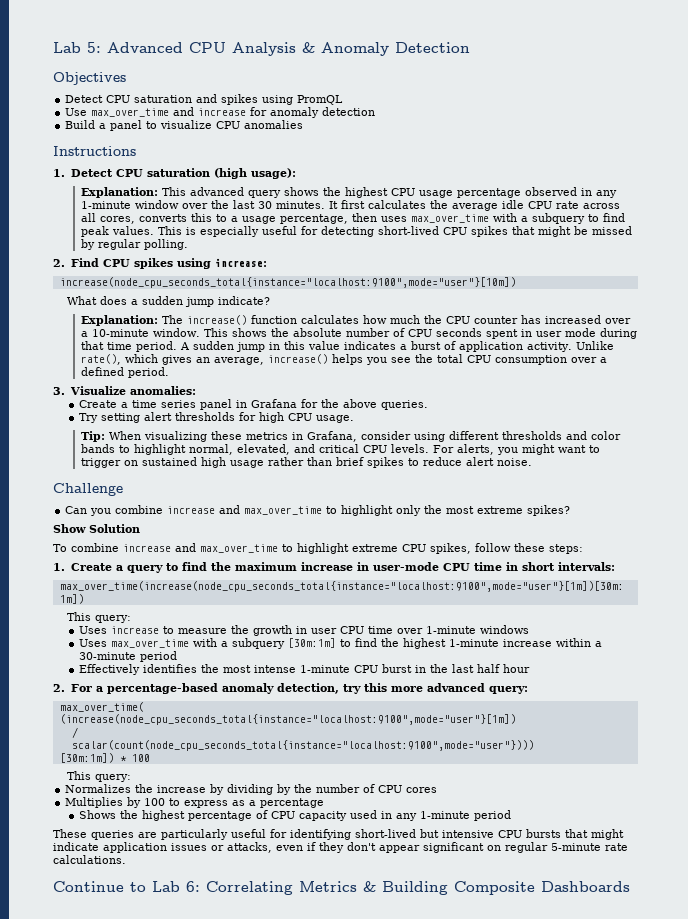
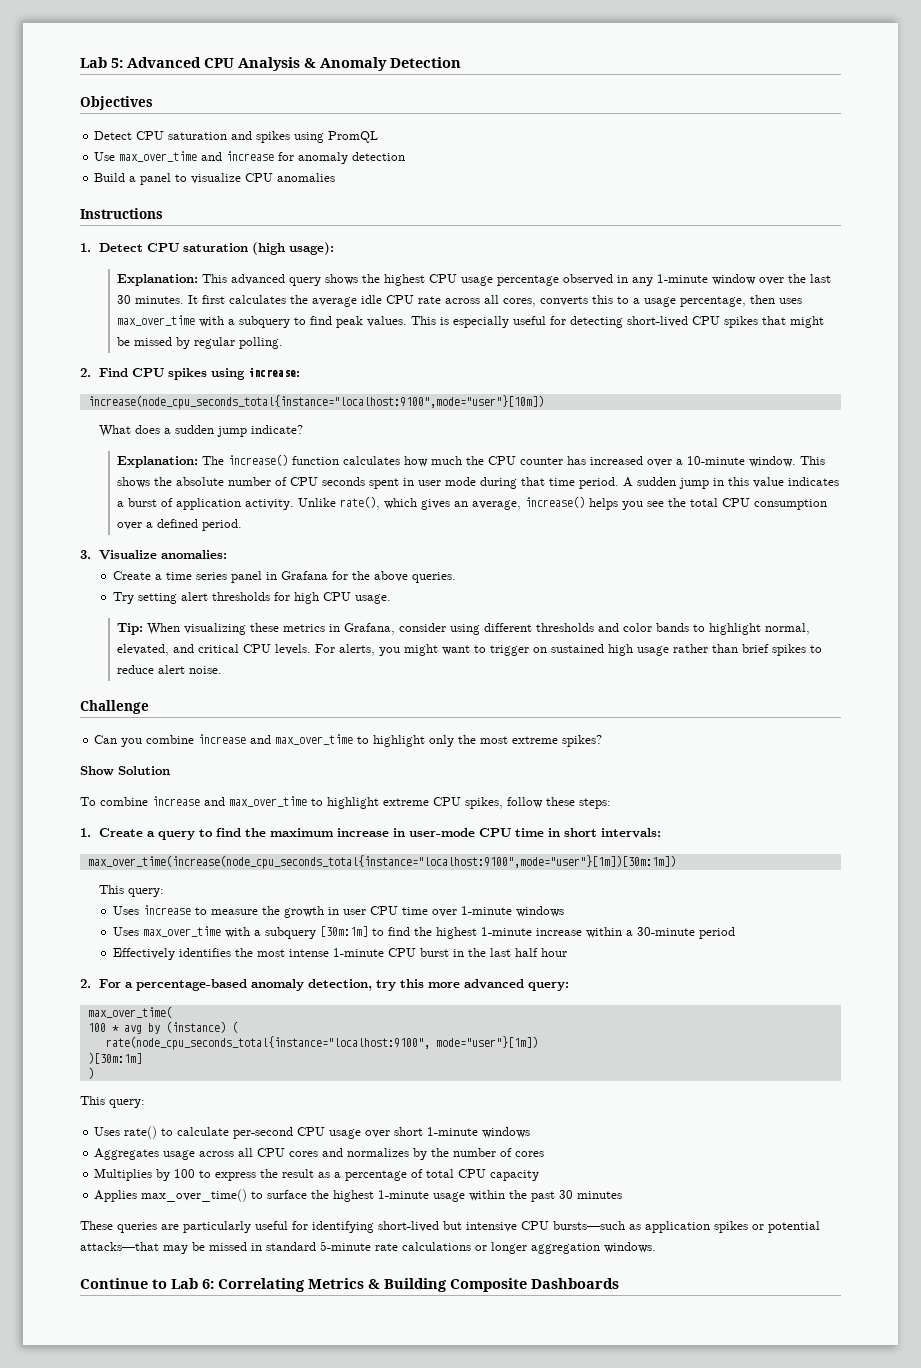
[59,714,516,725] [71,727,78,738] [71,740,534,751] [59,753,150,763] [67,771,132,782] [65,784,274,795] (increase(node_cpu_seconds_total{instance="localhost:9100",mode="user"}[1m]) // / // scalar(count(node_cpu_seconds_total{instance="localhost:9100",mode="user"}))) // [30m:1m]) * 100 // This query: // Normalizes the increase by dividing -> [87,1021,238,1034] [105,1036,538,1050] [87,1052,142,1064] [87,1067,94,1079] [80,1096,145,1108] [94,1126,531,1139] [94,1148,410,1160] 100 * avg by (instance) ( // rate(node_cpu_seconds_total{instance="localhost:9100", mode="user"}[1m]) // )[30m:1m] // ) // This query: // Uses rate() to calculate per-second CPU usage over short 1-minute windows // Aggregates usage across all CPU cores and normalizes
[378,785,403,793] CPU -> (513, 1152) none
(229, 804) none -> [260,1169,315,1178] the result
[79,810,512,821] // Shows the highest percentage of CPU capacity used in any 1-minute period -> [411,1169,540,1181] [94,1189,623,1202] of total CPU capacity // Applies max_over_time() to surface the highest 1-minute usage within the past 30 minutes
[526,829,624,840] [53,842,628,853] [53,855,126,864] bursts that might indicate application issues or attacks, even if they don't appear significant on regular 5-minute rate calculations. -> [553,1221,820,1233] [80,1241,656,1254] bursts—such as application spikes or potential attacks—that may be missed in standard 5-minute rate calculations or longer aggregation windows.

